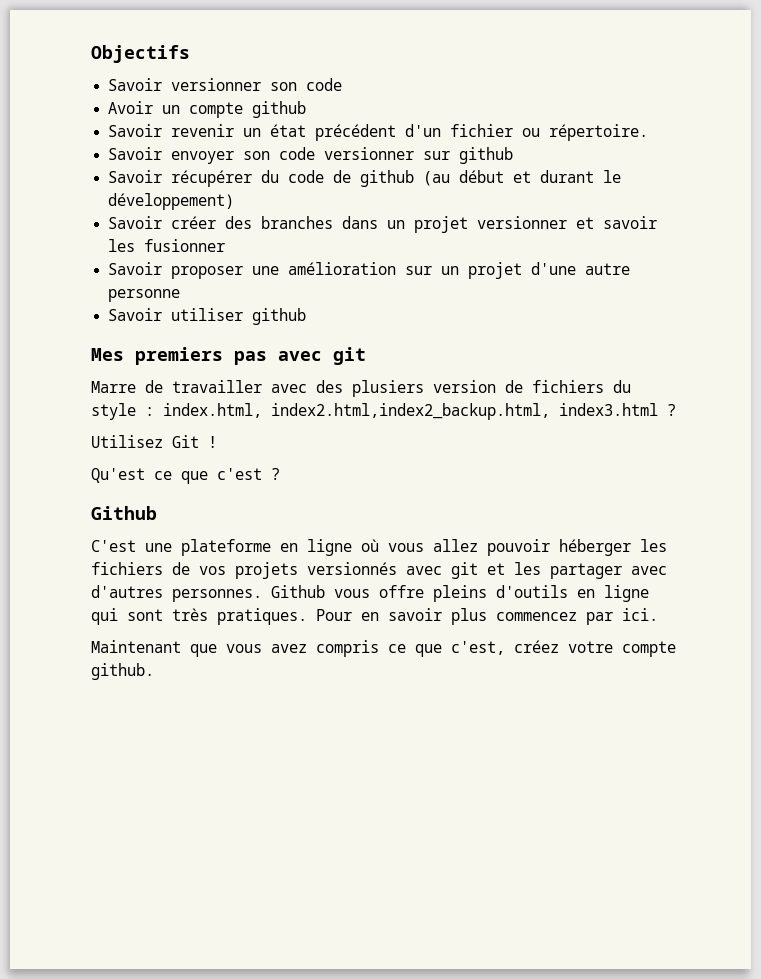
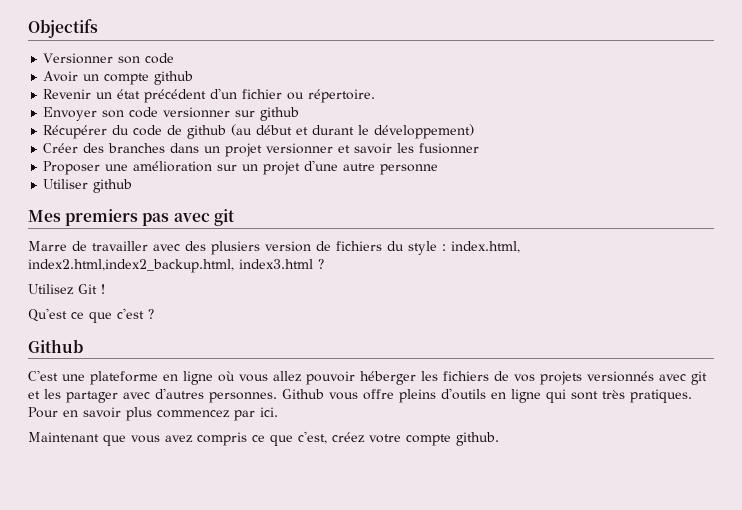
[108,78,262,91] Savoir versionner -> [43,53,114,64] Versionner
[108,124,235,137] Savoir revenir -> [43,89,92,99] Revenir
[108,147,235,164] Savoir envoyer -> [43,107,98,121] Envoyer
[108,170,253,187] Savoir récupérer -> [43,125,108,139] Récupérer
[108,216,217,229] Savoir créer -> [43,143,79,153] Créer
[108,262,244,279] Savoir proposer -> [43,161,101,175] Proposer
[108,308,244,321] Savoir utiliser -> [43,179,89,189] Utiliser

